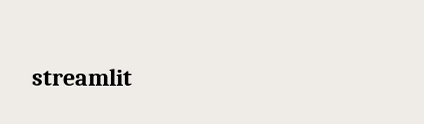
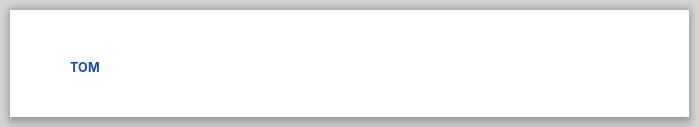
[31,68,132,86] streamlit -> [70,62,100,72] TOM

